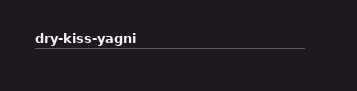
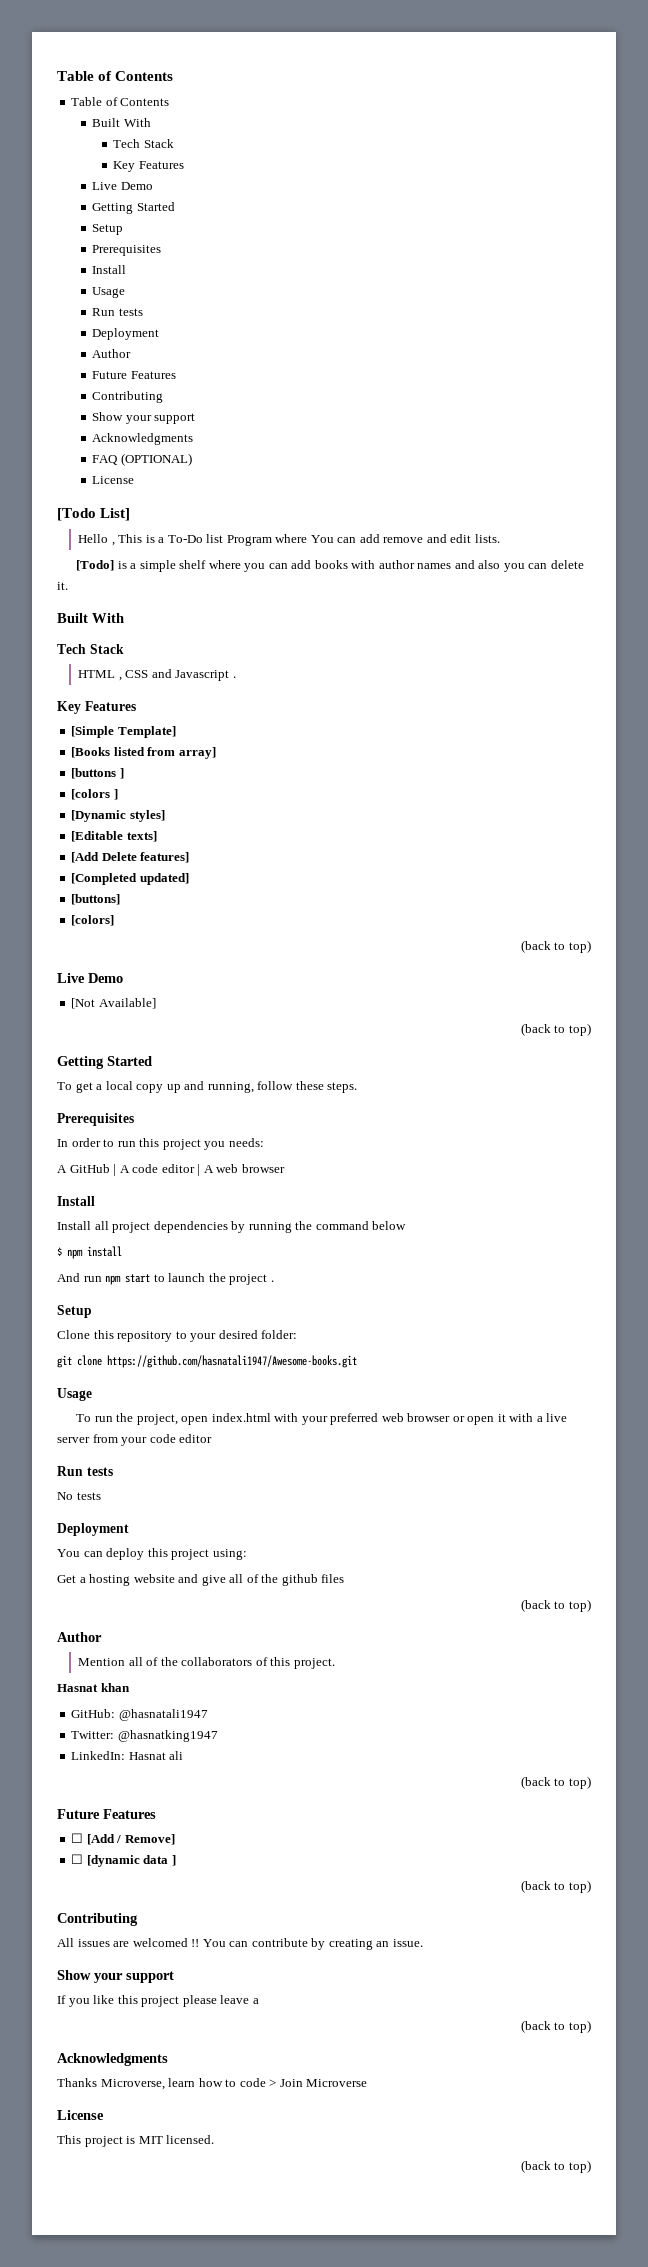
[35,33,136,46] dry-kiss-yagni -> [57,71,174,81] [71,97,170,106] [92,118,151,127] [113,139,174,148] [113,161,184,172] [92,182,153,190] [92,202,175,214] [92,224,124,235] [92,245,162,256] [92,265,127,274] [92,287,126,298] [92,308,143,316] [92,328,160,340] [92,349,132,358] [92,371,176,379] [92,391,164,403] [92,412,196,424] [92,433,194,445] [92,453,192,466] [92,476,135,484] [57,508,131,521] [77,534,500,546] [76,560,584,572] [57,582,68,590] [57,613,124,623] [57,644,124,654] [77,669,236,681] [57,701,136,714] [71,726,176,738] [71,747,216,759] [71,768,124,779] [71,789,118,800] [71,810,165,822] [71,831,157,842] [71,852,190,863] [71,873,189,885] [71,894,121,905] [71,915,115,926] [520,940,591,953] [57,973,123,983] [71,998,156,1009] [520,1023,591,1036] [57,1056,152,1069] [57,1081,358,1093] [57,1113,134,1126] [57,1138,264,1150] [57,1164,285,1176] [57,1196,95,1206] [57,1221,407,1233] [57,1246,122,1259] [57,1273,274,1285] [57,1305,92,1318] [57,1330,298,1342] [57,1355,357,1368] [57,1388,92,1401] [76,1413,568,1425] [57,1434,213,1446] [57,1466,113,1476] [57,1492,101,1500] [57,1523,129,1536] [57,1548,247,1560] [57,1574,345,1586] [520,1599,591,1612] [57,1632,102,1642] [77,1657,335,1669] [57,1683,130,1692] [71,1709,208,1721] [71,1730,218,1742] [71,1751,184,1760] [520,1776,591,1789] [57,1809,156,1819] [71,1833,175,1845] [71,1854,176,1867] [520,1880,591,1893] [57,1913,138,1926] [57,1938,423,1950] [57,1970,174,1983] [57,1995,259,2007] [520,2020,591,2033] [57,2053,168,2066] [57,2078,368,2090] [57,2110,104,2120] [57,2135,215,2147] [520,2160,591,2173] Table of Contents // Table of Contents // Built With // Tech Stack // Key Features // Live Demo // Getting Started // Setup // Prerequisites // Install // Usage // Run tests // Deployment // Author // Future Features // Contributing // Show your support // Acknowledgments // FAQ (OPTIONAL) // License // [Todo List] // Hello , This is a To-Do list Program where You can add remove and edit lists. // [Todo] is a simple shelf where you can add books with author names and also you can delete it. // Built With // Tech Stack // HTML , CSS and Javascript . // Key Features // [Simple Template] // [Books listed from array] // [buttons ] // [colors ] // [Dynamic styles] // [Editable texts] // [Add Delete features] // [Completed updated] // [buttons] // [colors] // (back to top) // Live Demo // [Not Available] // (back to top) // Getting Started // To get a local copy up and running, follow these steps. // Prerequisites // In order to run this project you needs: // A GitHub | A code editor | A web browser // Install // Install all project dependencies by running the command below // $ npm install // And run npm start to launch the project . // Setup // Clone this repository to your desired folder: // git clone https://github.com/hasnatali1947/Awesome-books.git // Usage // To run the project, open index.html with your preferred web browser or open it with a live server from your code editor // Run tests // No tests // Deployment // You can deploy this project using: // Get a hosting website and give all of the github files // (back to top) // Author // Mention all of the collaborators of this project. // Hasnat khan // GitHub: @hasnatali1947 // Twitter: @hasnatking1947 // LinkedIn: Hasnat ali // (back to top) // Future Features // ☐ [Add / Remove] // ☐ [dynamic data ] // (back to top) // Contributing // All issues are welcomed !! You can contribute by creating an issue. // Show your support // If you like this project please leave a // (back to top) // Acknowledgments // Thanks Microverse, learn how to code > Join Microverse // License // This project is MIT licensed. // (back to top)

